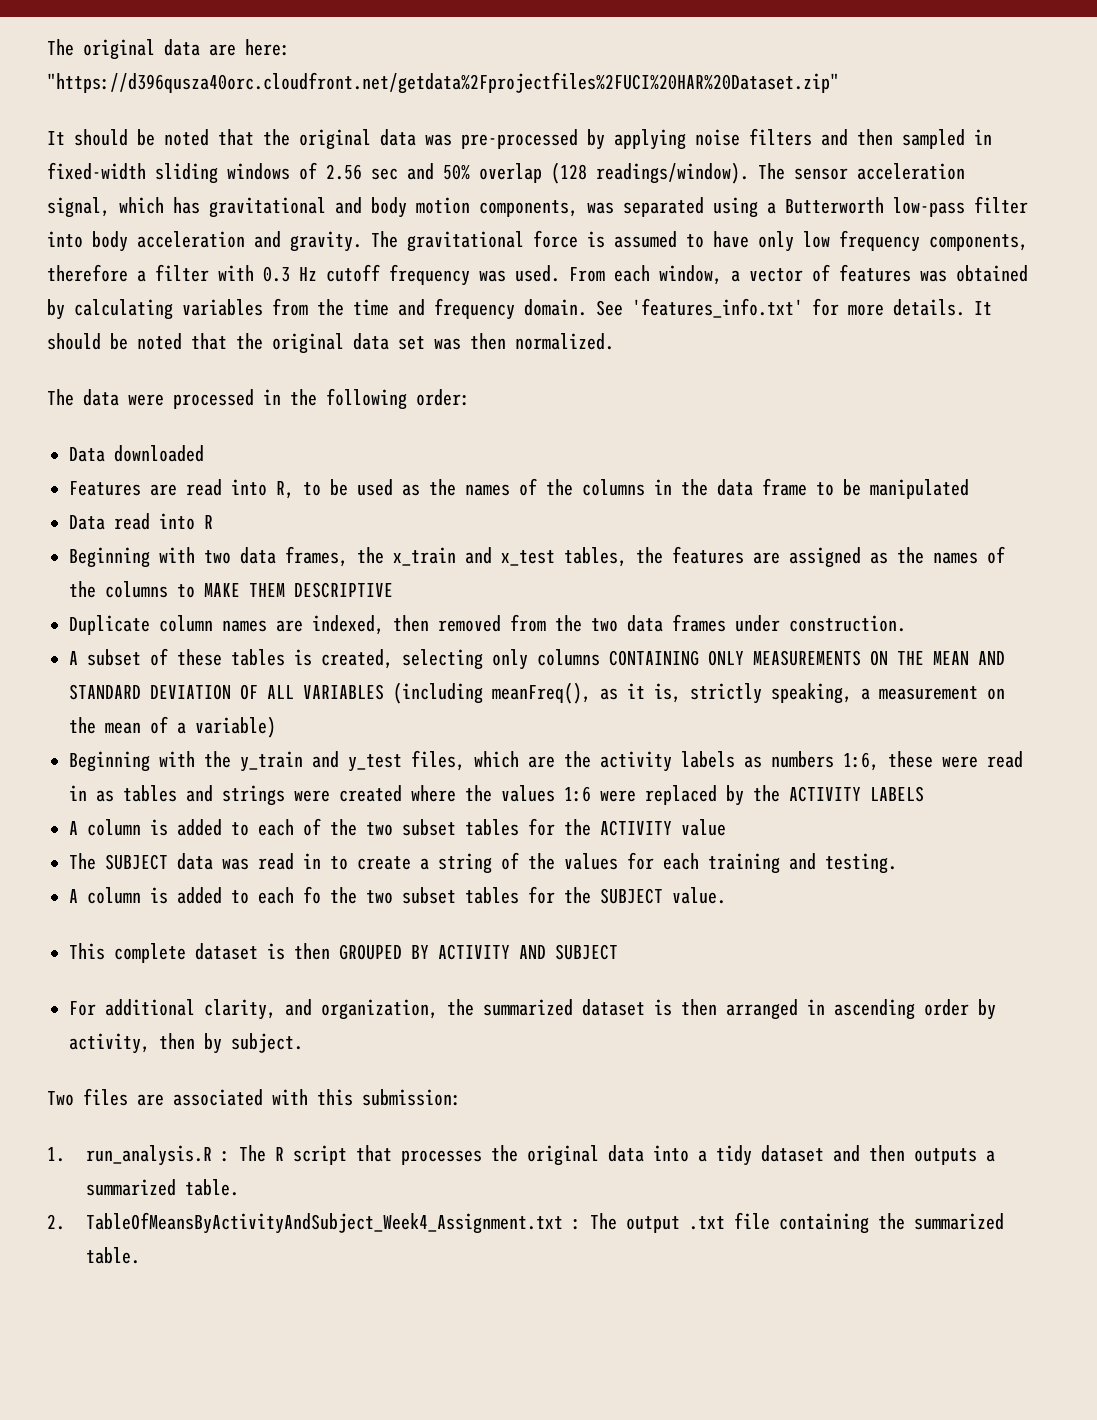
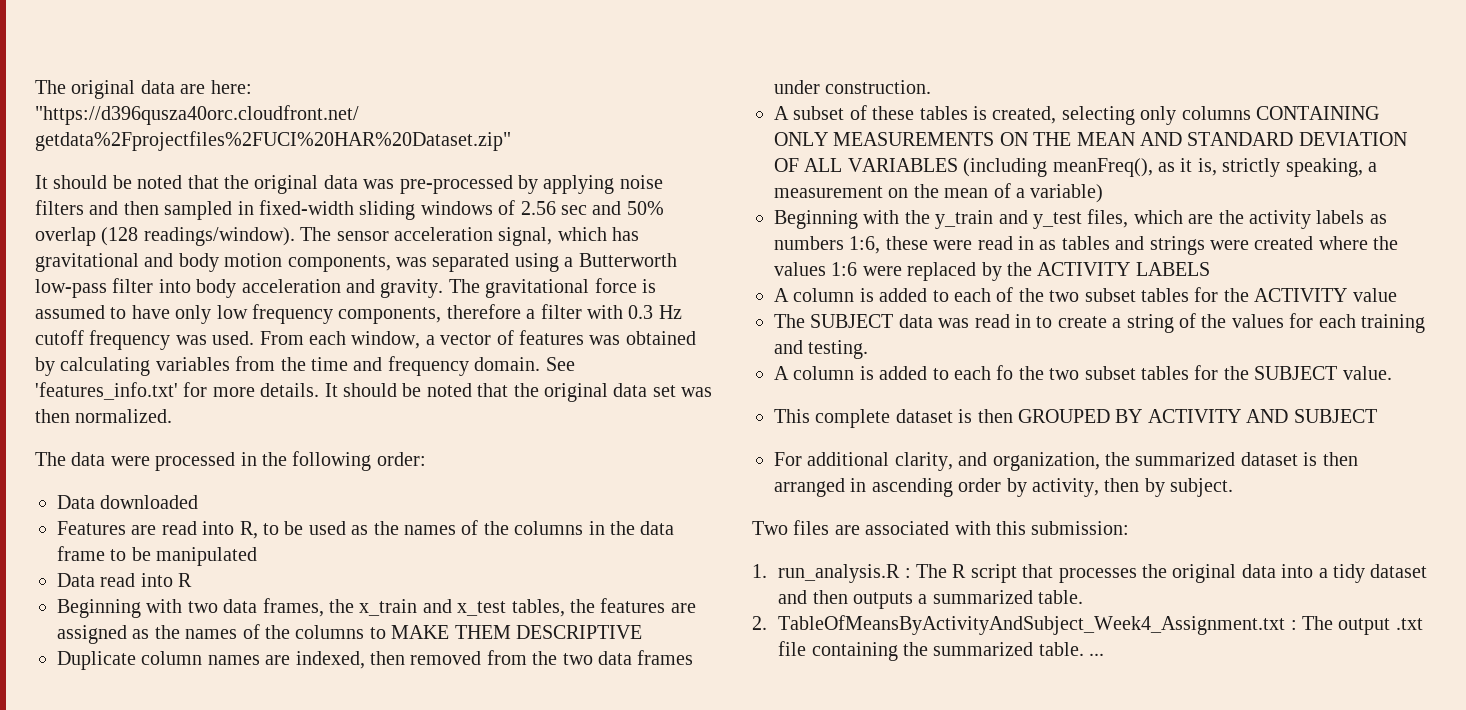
(141, 1255) none -> [1089,653,1105,656] ...

